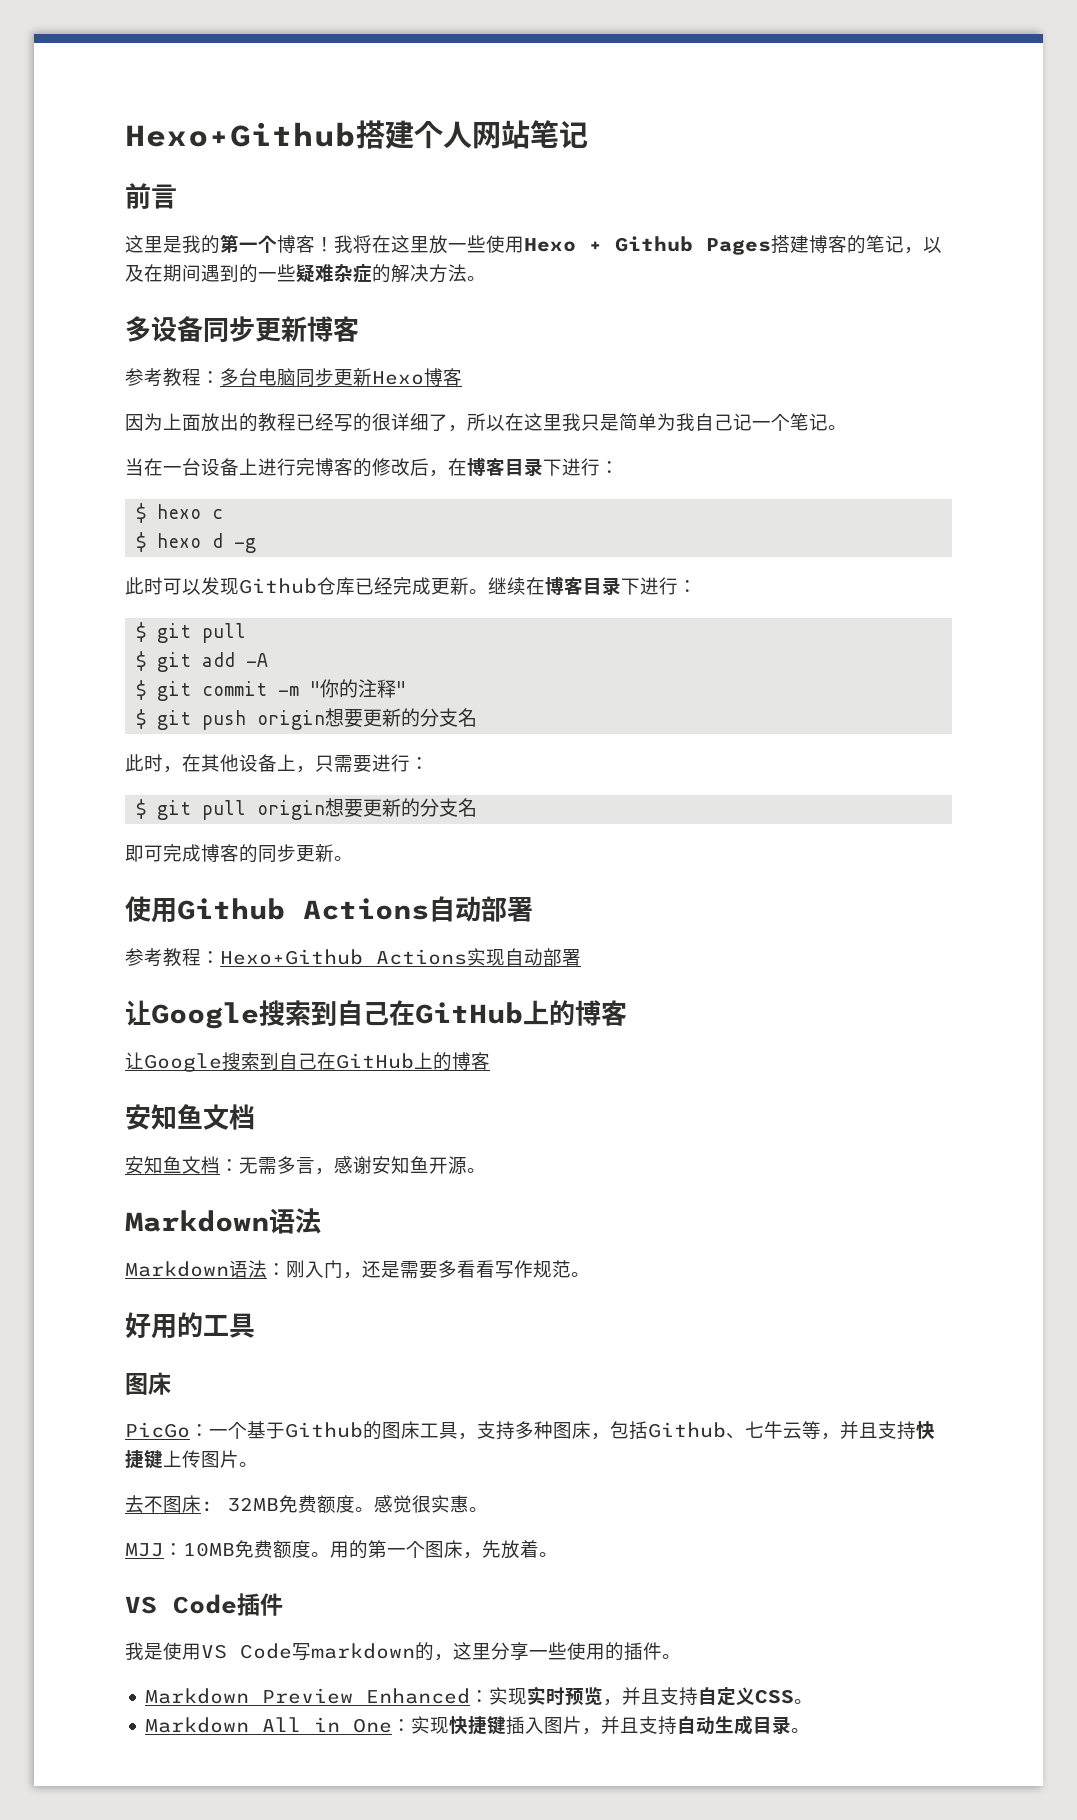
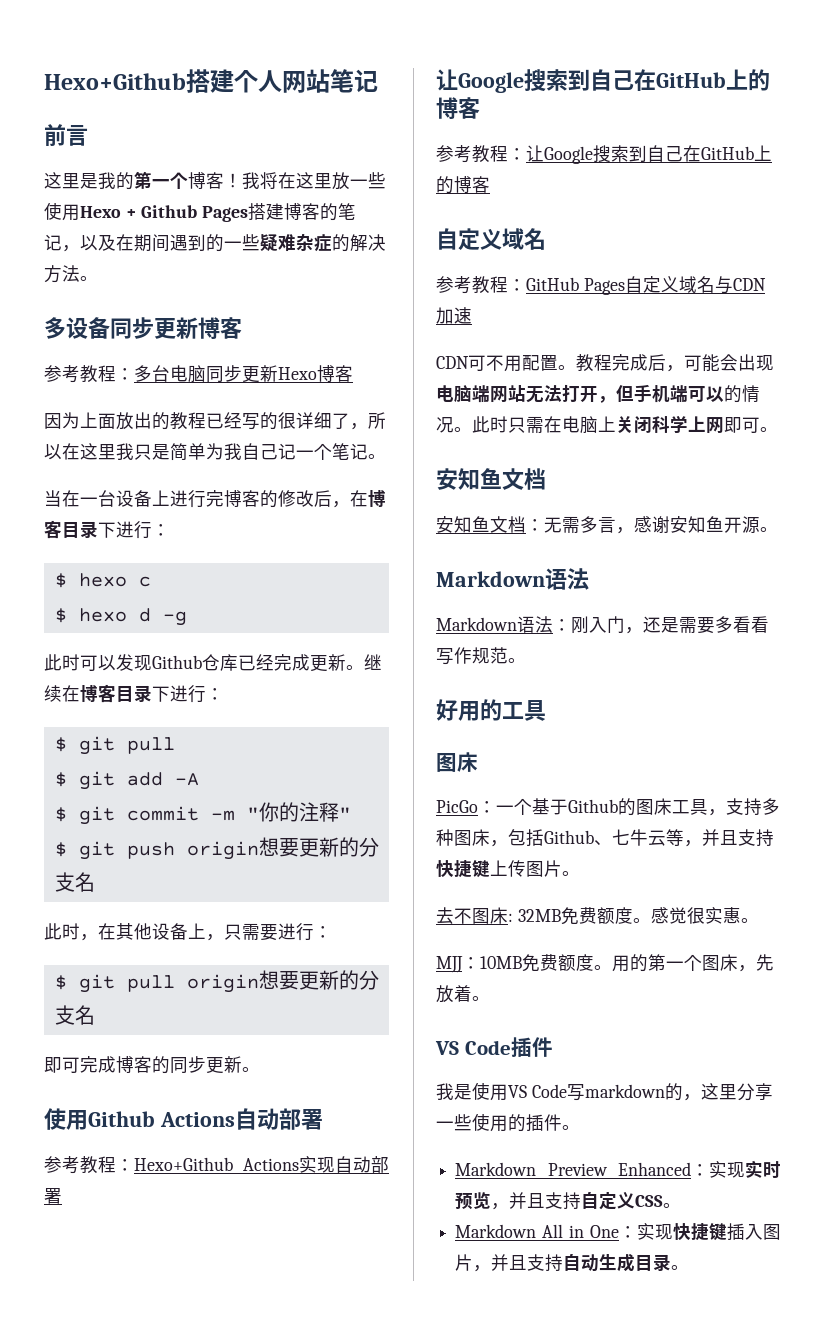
[125,1052,490,1072] 让Google搜索到自己在GitHub上的博客 -> [436,145,772,164] [436,176,490,194] [436,228,546,250] [436,276,766,295] [436,307,472,324] [436,354,774,372] [436,384,760,403] [436,415,778,434] 参考教程：让Google搜索到自己在GitHub上的博客 // 自定义域名 // 参考教程：GitHub Pages自定义域名与CDN加速 // CDN可不用配置。教程完成后，可能会出现电脑端网站无法打开，但手机端可以的情况。此时只需在电脑上关闭科学上网即可。

